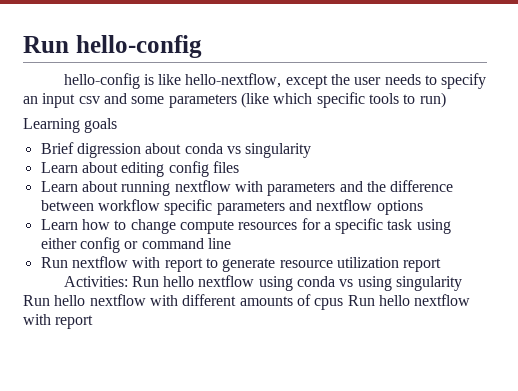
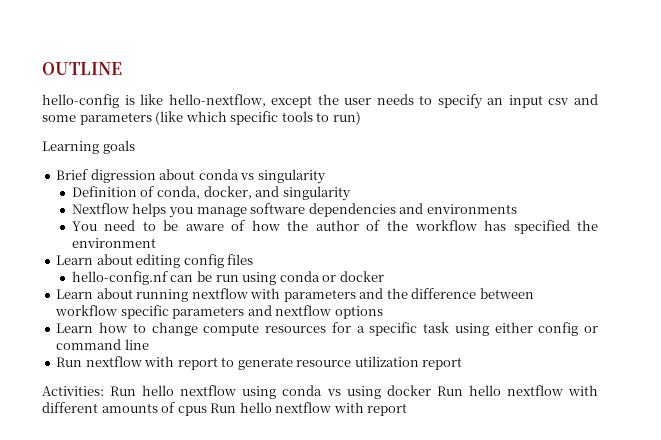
[23,35,202,58] Run hello-config -> [42,62,122,75] OUTLINE
(312, 150) none -> [71,186,351,201] [71,203,517,218] [71,220,598,234] [71,238,156,248] // Definition of conda, docker, and singularity // Nextflow helps you manage software dependencies and environments // You need to be aware of how the author of the workflow has specified the environment
(239, 167) none -> [71,271,384,285] // hello-config.nf can be run using conda or docker
[396,276,463,291] singularity -> [386,385,431,396] docker

